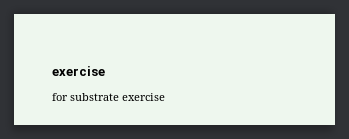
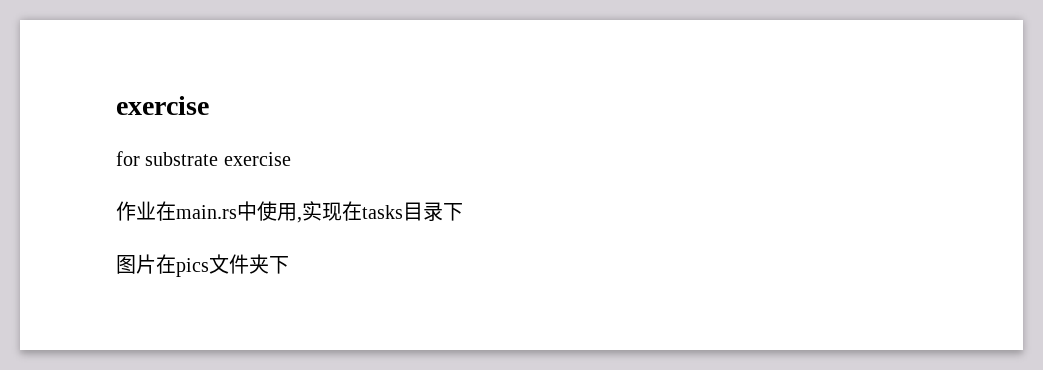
(165, 97) none -> [116,201,463,223] [116,254,289,277] // 作业在main.rs中使用,实现在tasks目录下 // 图片在pics文件夹下

